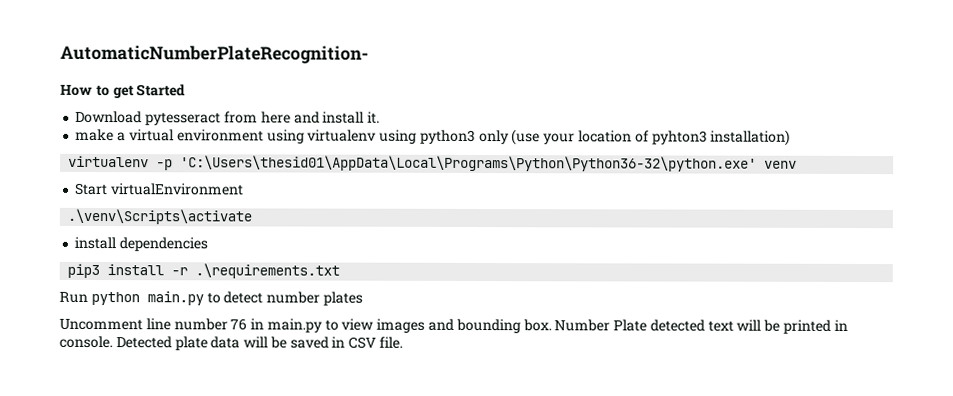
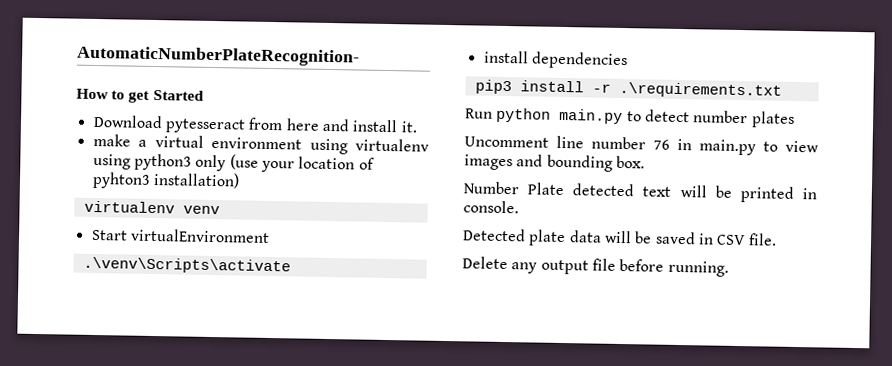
[156,155,758,172] -p 'C:\Users\thesid01\AppData\Local\Programs\Python\Python36-32\python.exe' -> (175, 207) none
(552, 325) none -> (645, 162) //
(113, 342) none -> (519, 207) //
(404, 342) none -> [462,256,729,277] // Delete any output file before running.

